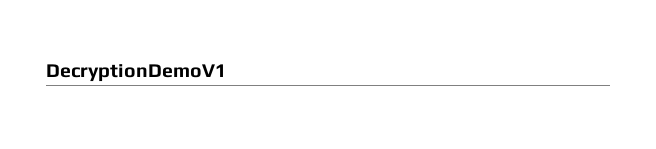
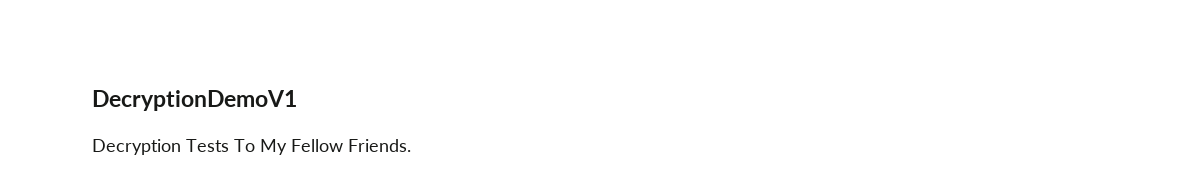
(226, 73) none -> [92,139,411,155] // Decryption Tests To My Fellow Friends.

